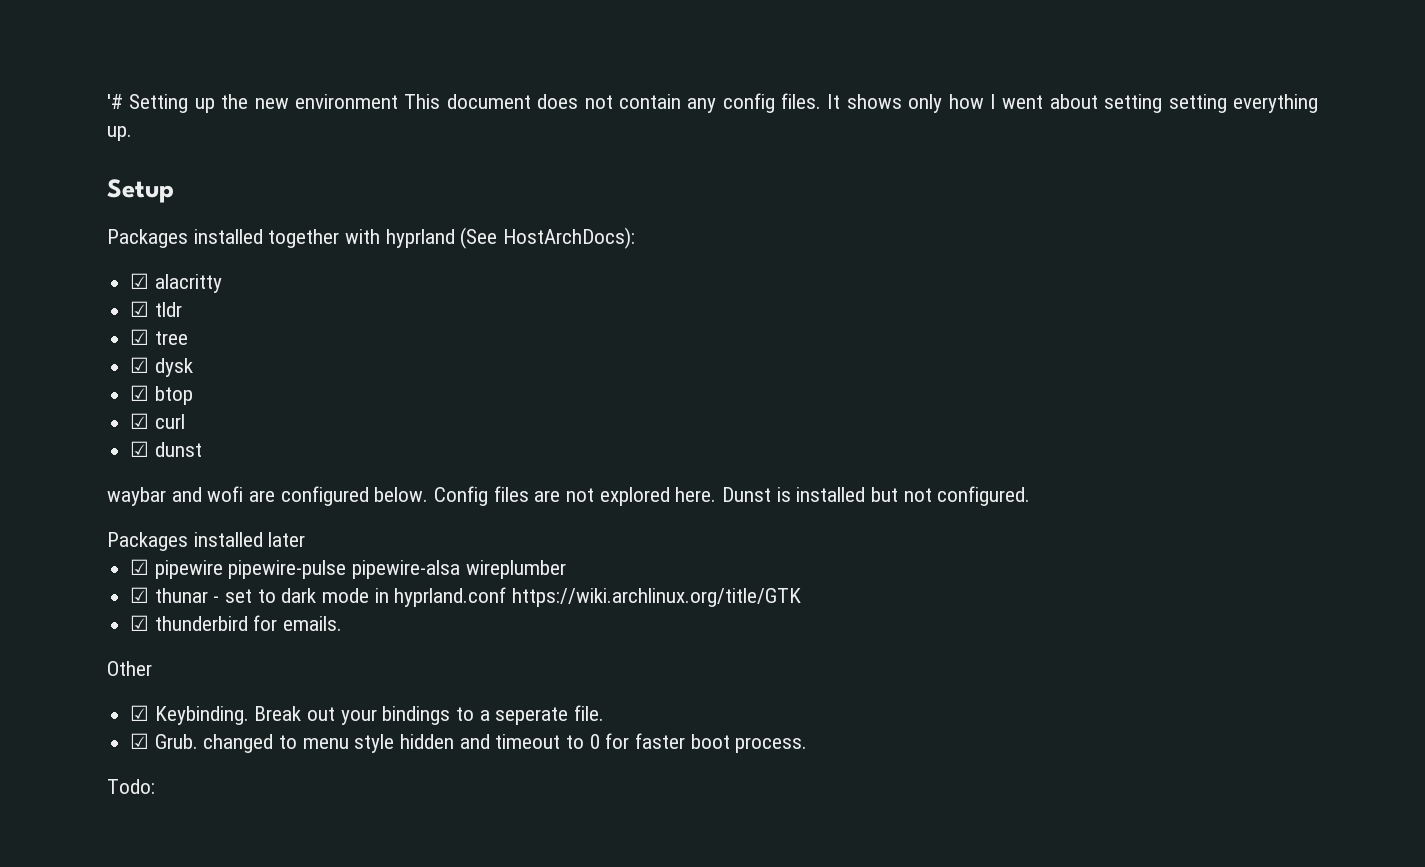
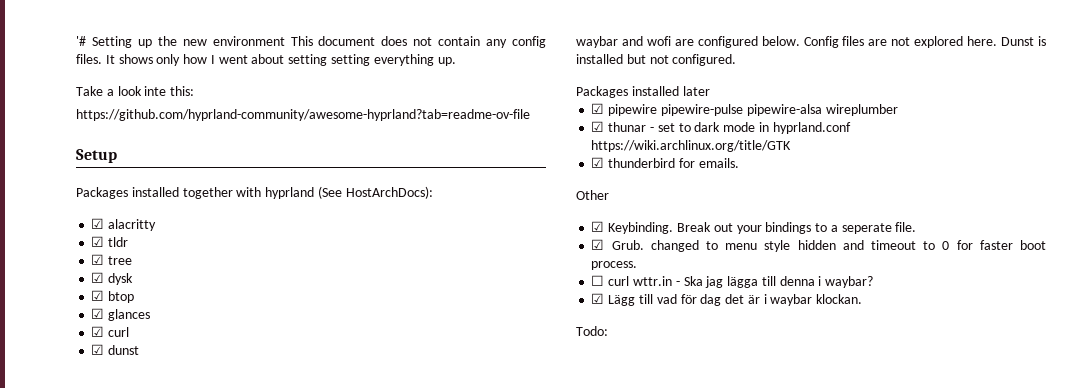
(132, 133) none -> [76,86,195,96] [76,109,530,121] // Take a look inte this: // https://github.com/hyprland-community/awesome-hyprland?tab=readme-ov-file
(193, 395) none -> [91,308,151,321] // ☑ glances
(808, 745) none -> [591,275,874,288] [591,293,863,306] // ☐ curl wttr.in - Ska jag lägga till denna i waybar? // ☑ Lägg till vad för dag det är i waybar klockan.

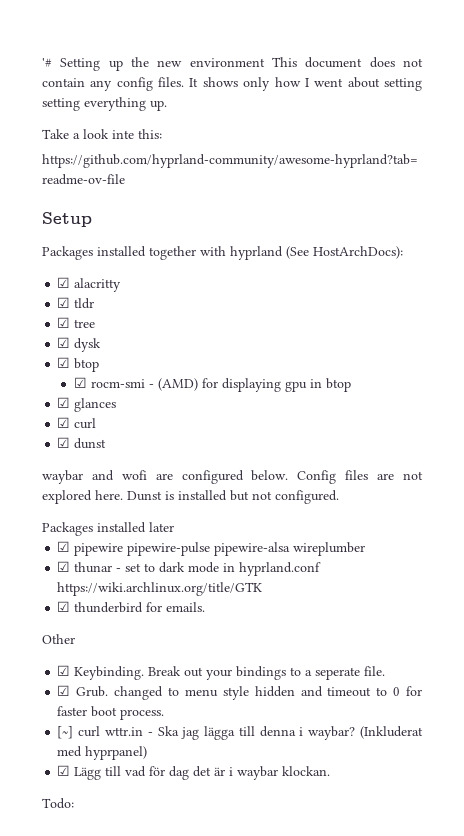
(135, 297) none -> [73,377,351,392] // ☑ rocm-smi - (AMD) for displaying gpu in btop
[591,275,605,286] ☐ -> [57,726,74,739] [~]
(874, 282) none -> [360,726,424,739] [57,746,148,760] (Inkluderat med hyprpanel)

